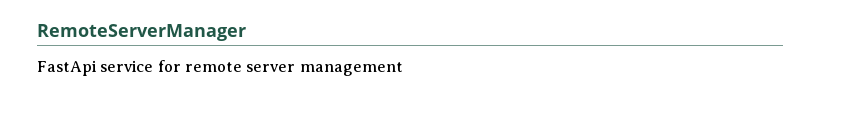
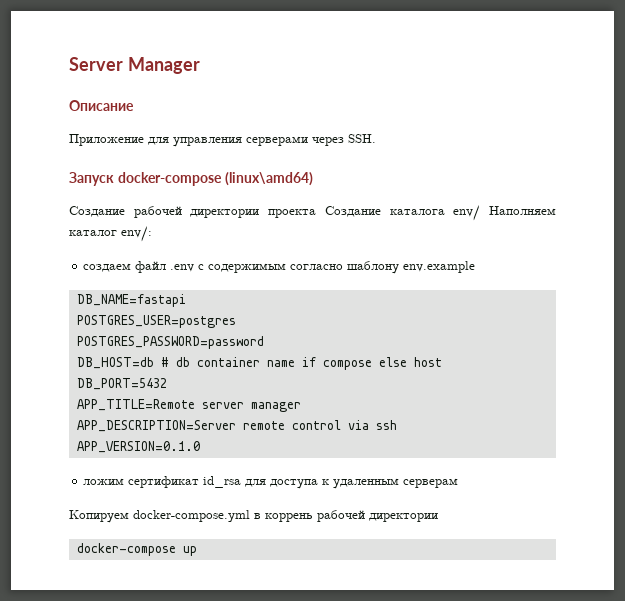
[37,24,246,41] [37,60,403,76] RemoteServerManager // FastApi service for remote server management -> [69,57,200,74] [69,100,134,111] [69,134,376,147] [69,172,313,186] [69,205,556,221] [69,226,152,242] [83,261,476,274] [76,294,186,307] [76,315,236,328] [76,336,264,349] [76,357,442,370] [76,378,167,390] [76,399,301,412] [76,420,397,432] [76,441,200,453] [83,476,459,489] [69,510,438,523] [76,543,197,556] Server Manager // Описание // Приложение для управления серверами через SSH. // Запуск docker-compose (linux\amd64) // Создание рабочей директории проекта Создание каталога env/ Наполняем каталог env/: // создаем файл .env с содержимым согласно шаблону env.example // DB_NAME=fastapi // POSTGRES_USER=postgres // POSTGRES_PASSWORD=password // DB_HOST=db # db container name if compose else host // DB_PORT=5432 // APP_TITLE=Remote server manager // APP_DESCRIPTION=Server remote control via ssh // APP_VERSION=0.1.0 // ложим сертификат id_rsa для доступа к удаленным серверам // Копируем docker-compose.yml в коррень рабочей директории // docker-compose up

